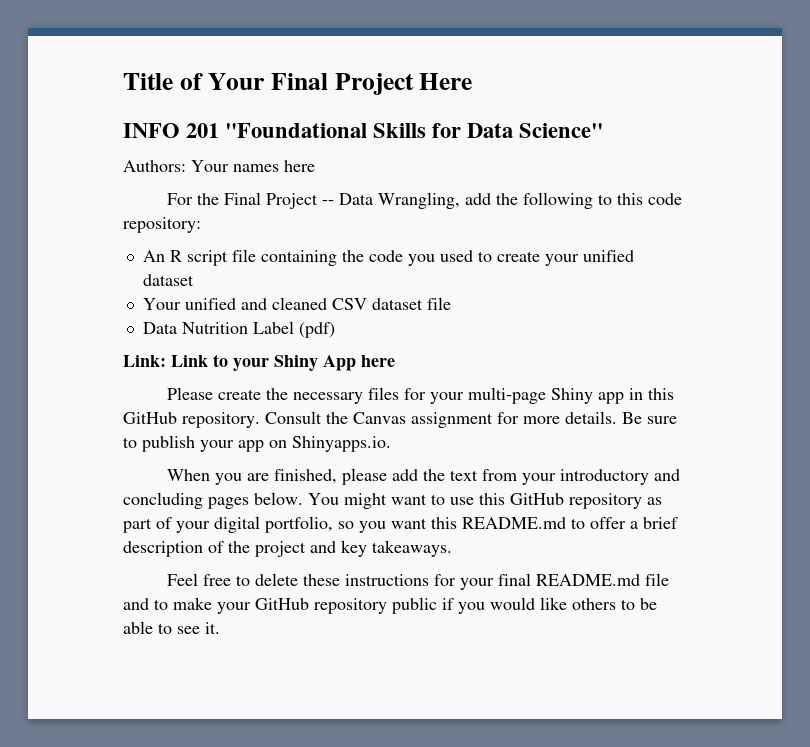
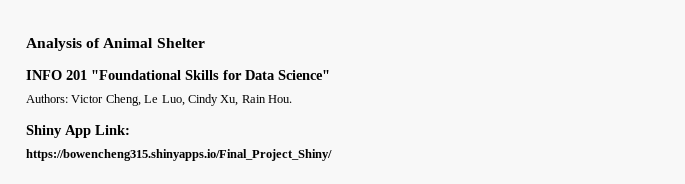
[123,73,473,95] Title of Your Final Project Here -> [26,38,205,51] Analysis of Animal Shelter
[191,160,315,172] [166,192,682,209] [123,217,201,233] [142,249,634,266] [142,274,194,286] [142,297,451,310] [142,321,335,338] [123,354,395,371] [166,387,674,404] [123,411,677,428] [123,435,391,452] [166,468,680,485] [123,492,662,509] [123,516,678,533] [123,540,452,557] [166,573,669,590] [123,597,657,614] [123,621,220,634] Your names here // For the Final Project -- Data Wrangling, add the following to this code repository: // An R script file containing the code you used to create your unified dataset // Your unified and cleaned CSV dataset file // Data Nutrition Label (pdf) // Link: Link to your Shiny App here // Please create the necessary files for your multi-page Shiny app in this GitHub repository. Consult the Canvas assignment for more details. Be sure to publish your app on Shinyapps.io. // When you are finished, please add the text from your introductory and concluding pages below. You might want to use this GitHub repository as part of your digital portfolio, so you want this README.md to offer a brief description of the project and key takeaways. // Feel free to delete these instructions for your final README.md file and to make your GitHub repository public if you would like others to be able to see it. -> [71,94,292,106] [26,125,130,138] [26,149,332,161] Victor Cheng, Le Luo, Cindy Xu, Rain Hou. // Shiny App Link: // https://bowencheng315.shinyapps.io/Final_Project_Shiny/

